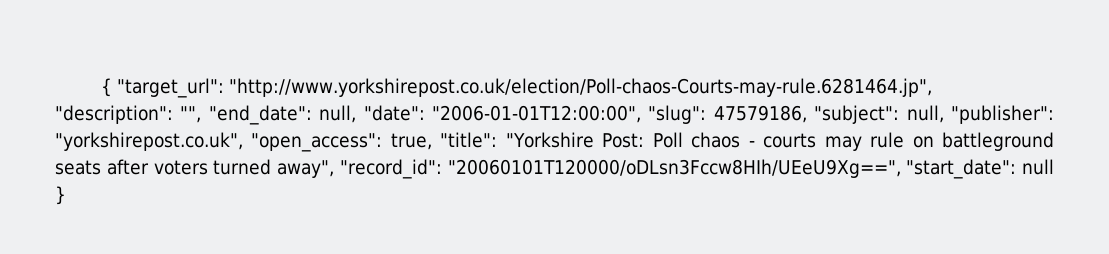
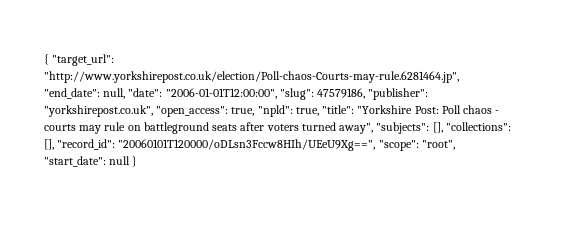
[55,105,202,124] "description": "", -> (459, 77) none
[814,105,944,124] "subject": null, -> (366, 93) none
(432, 141) none -> [257,105,319,117] "npld": true,
[339,159,901,179] "record_id": "20060101T120000/oDLsn3Fccw8HIh/UEeU9Xg==", -> [376,122,511,134] [44,139,455,151] "subjects": [], "collections": [], "record_id": "20060101T120000/oDLsn3Fccw8HIh/UEeU9Xg==", "scope": "root",

